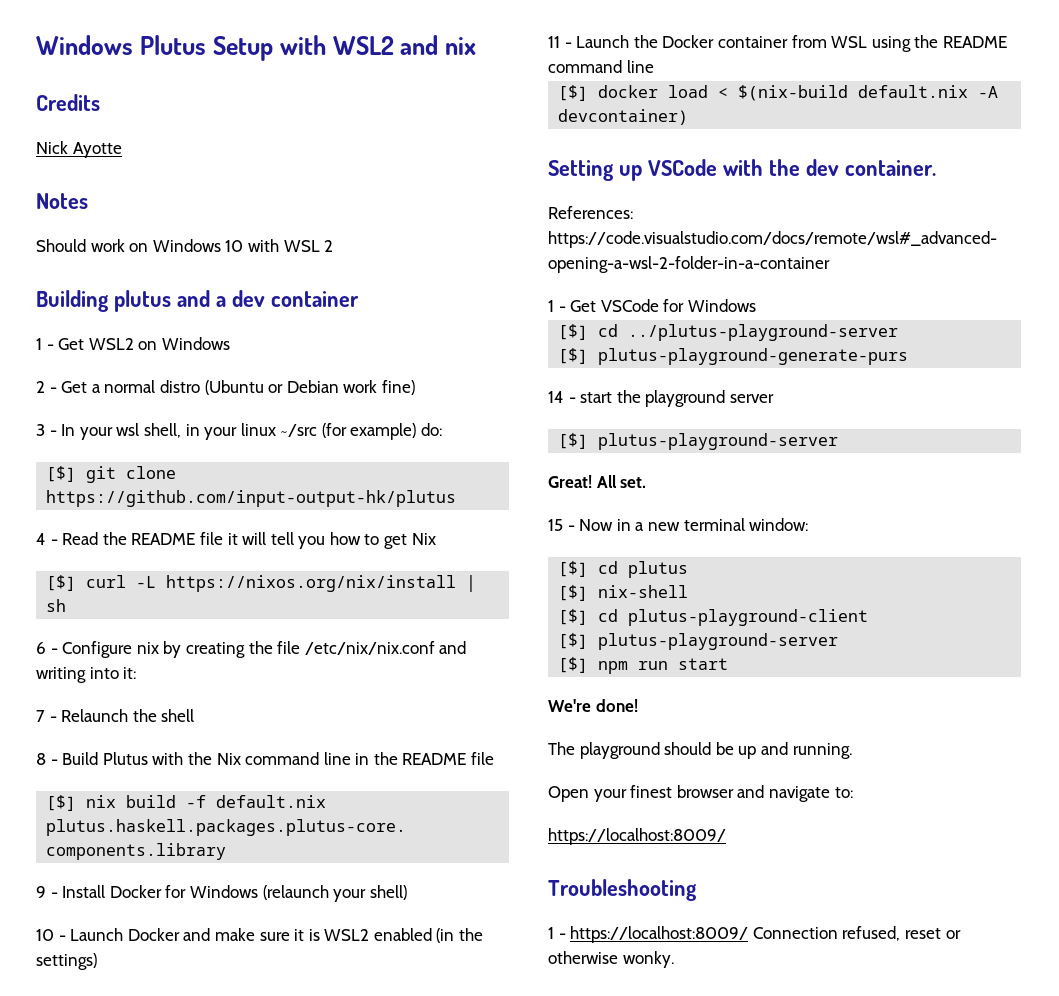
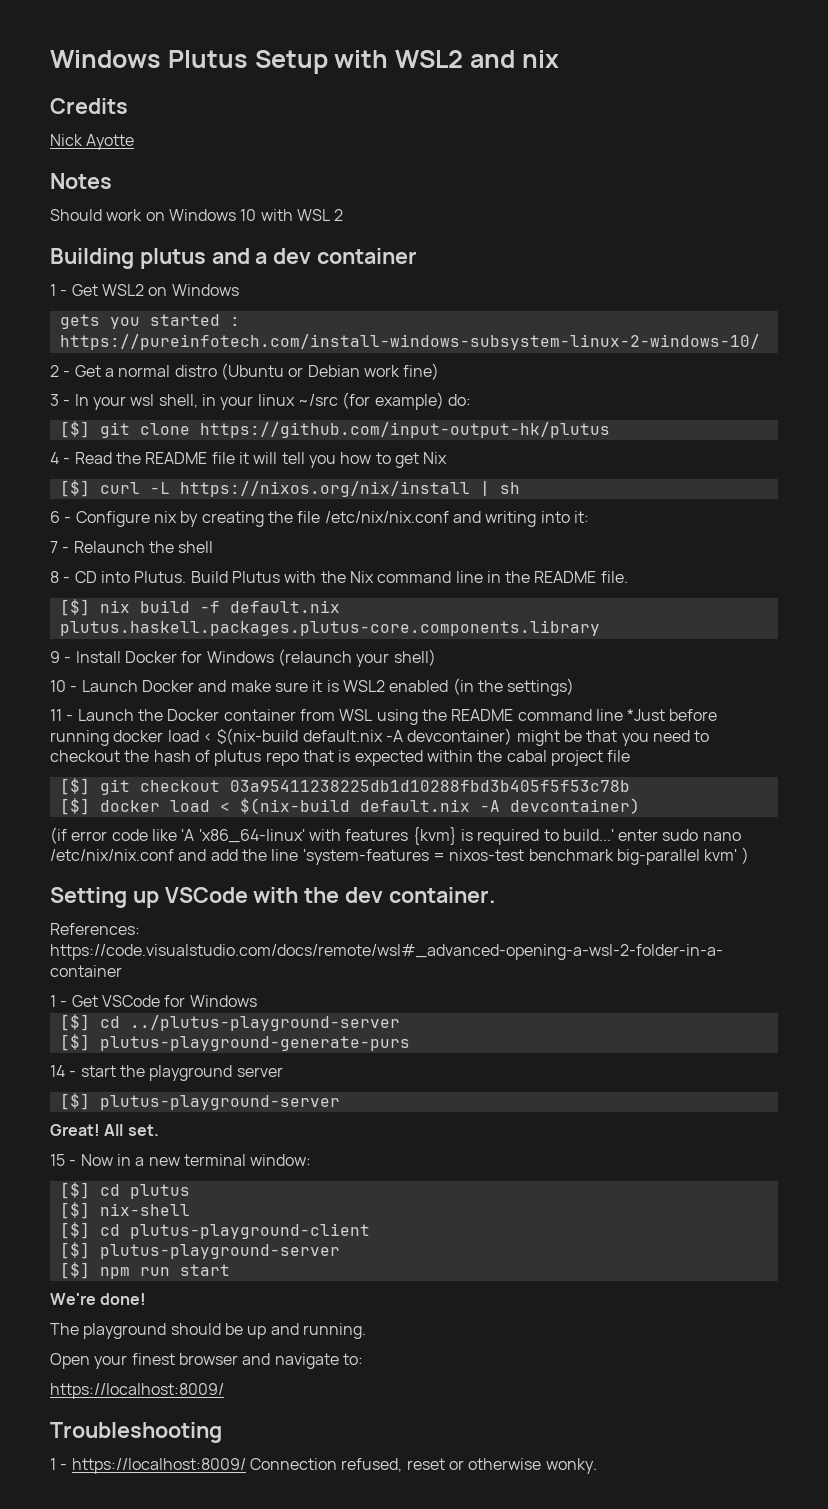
(230, 343) none -> [59,314,240,329] [59,334,760,350] // gets you started : https://pureinfotech.com/install-windows-subsystem-linux-2-windows-10/
(58, 762) none -> [74,571,187,583] CD into Plutus.
[471,752,495,765] file -> [600,571,628,583] file.
(654, 66) none -> [627,709,718,721] [50,728,710,746] [50,750,631,766] [59,778,630,795] *Just before running docker load < $(nix-build default.nix -A devcontainer) might be that you need to checkout the hash of plutus repo that is expected within the cabal project file // [$] git checkout 03a95411238225db1d10288fbd3b405f5f53c78b
(689, 117) none -> [50,827,741,845] [50,847,749,865] // (if error code like 'A 'x86_64-linux' with features {kvm} is required to build...' enter sudo nano /etc/nix/nix.conf and add the line 'system-features = nixos-test benchmark big-parallel kvm' )

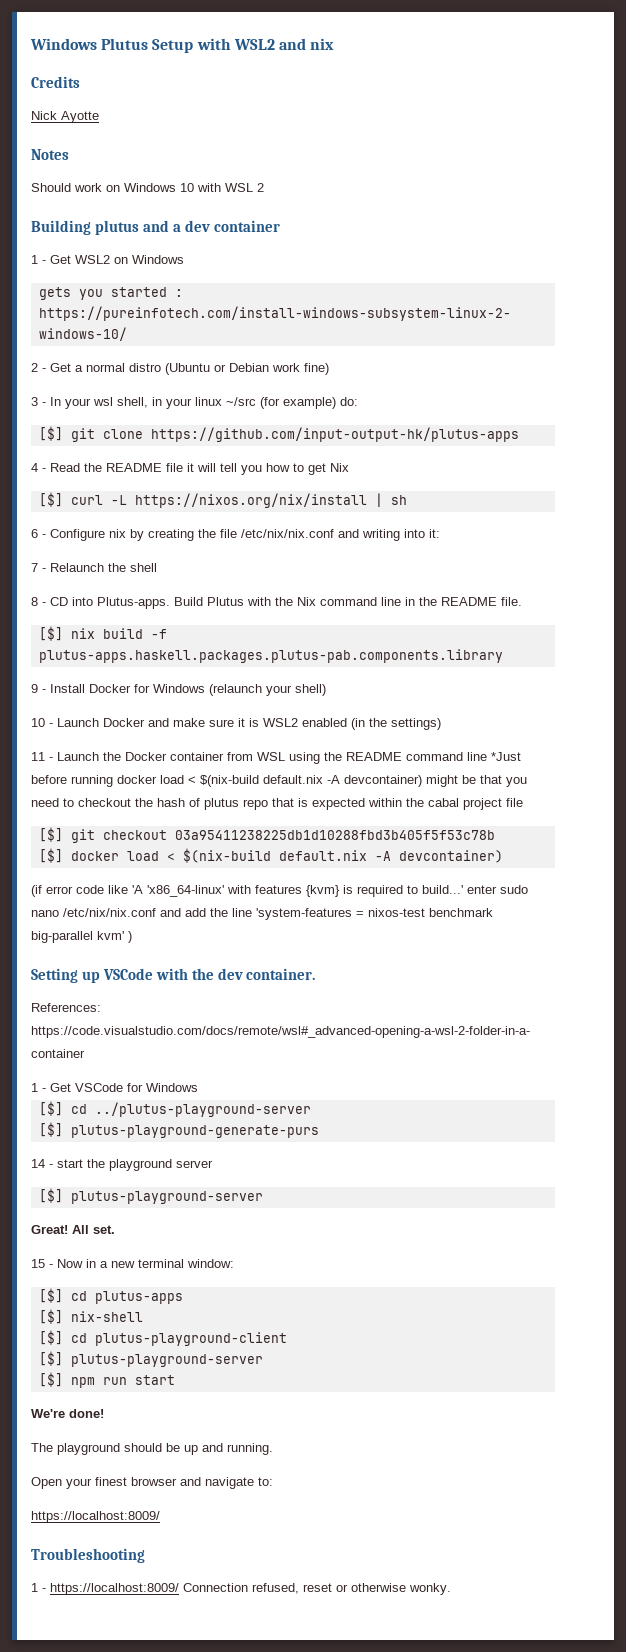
[199,422,610,438] https://github.com/input-output-hk/plutus -> [150,427,519,442] https://github.com/input-output-hk/plutus-apps
[134,571,187,583] Plutus. -> [97,597,170,609] Plutus-apps.
[229,600,340,613] [59,620,600,636] default.nix plutus.haskell.packages.plutus-core.components.library -> [38,649,503,663] plutus-apps.haskell.packages.plutus-pab.components.library
[129,1184,190,1199] plutus -> [94,1291,183,1304] plutus-apps

